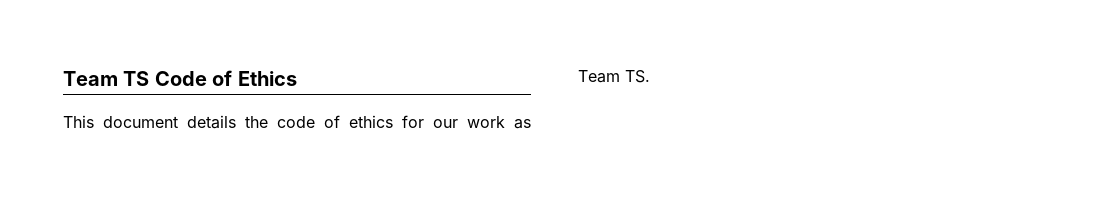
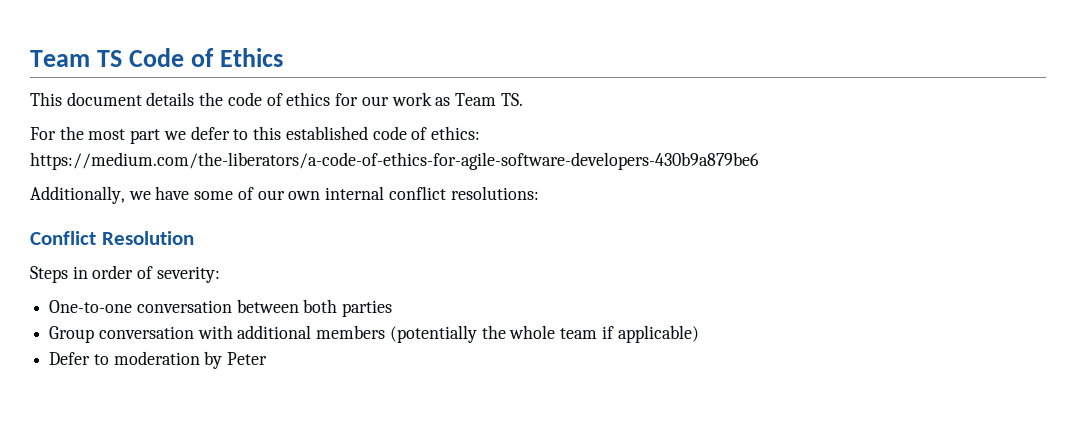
(650, 76) none -> [30,126,480,144] [30,152,759,170] [30,186,539,204] [30,231,194,245] [30,265,220,283] [49,299,393,317] [49,325,699,343] [49,351,268,369] // For the most part we defer to this established code of ethics: https://medium.com/the-liberators/a-code-of-ethics-for-agile-software-developers-430b9a879be6 // Additionally, we have some of our own internal conflict resolutions: // Conflict Resolution // Steps in order of severity: // One-to-one conversation between both parties // Group conversation with additional members (potentially the whole team if applicable) // Defer to moderation by Peter

